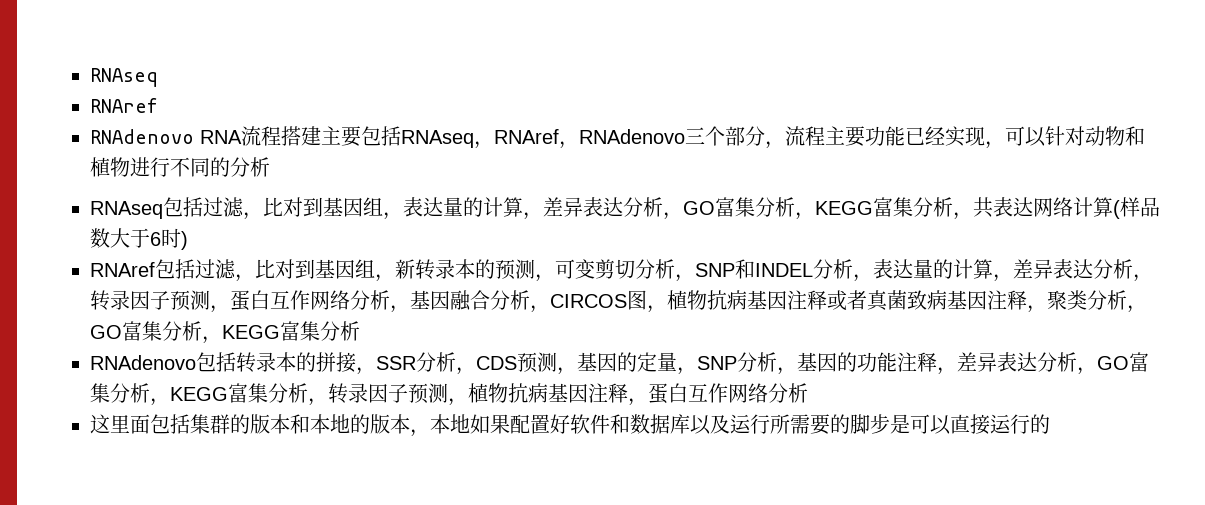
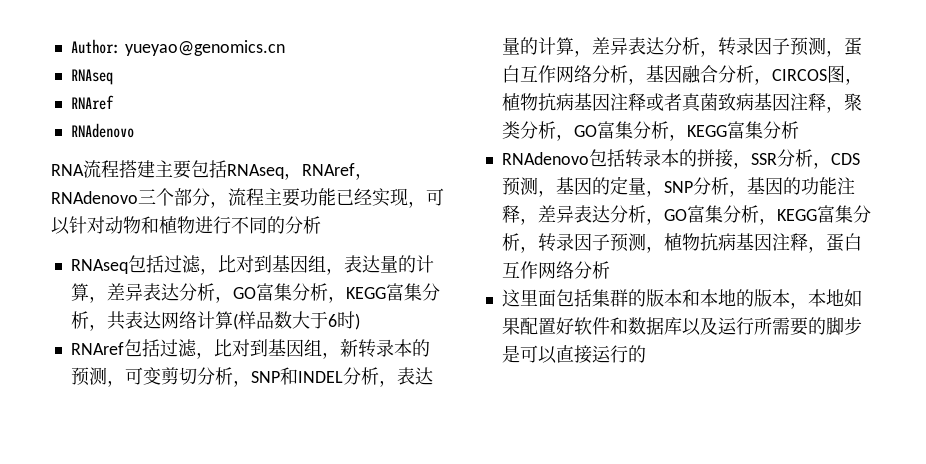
(90, 77) none -> [70,39,285,56] Author: yueyao@genomics.cn //
(194, 136) none -> (134, 130) //

